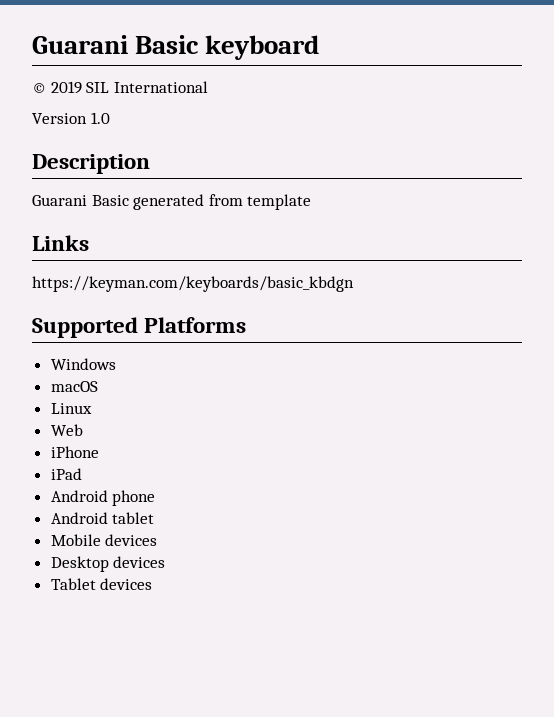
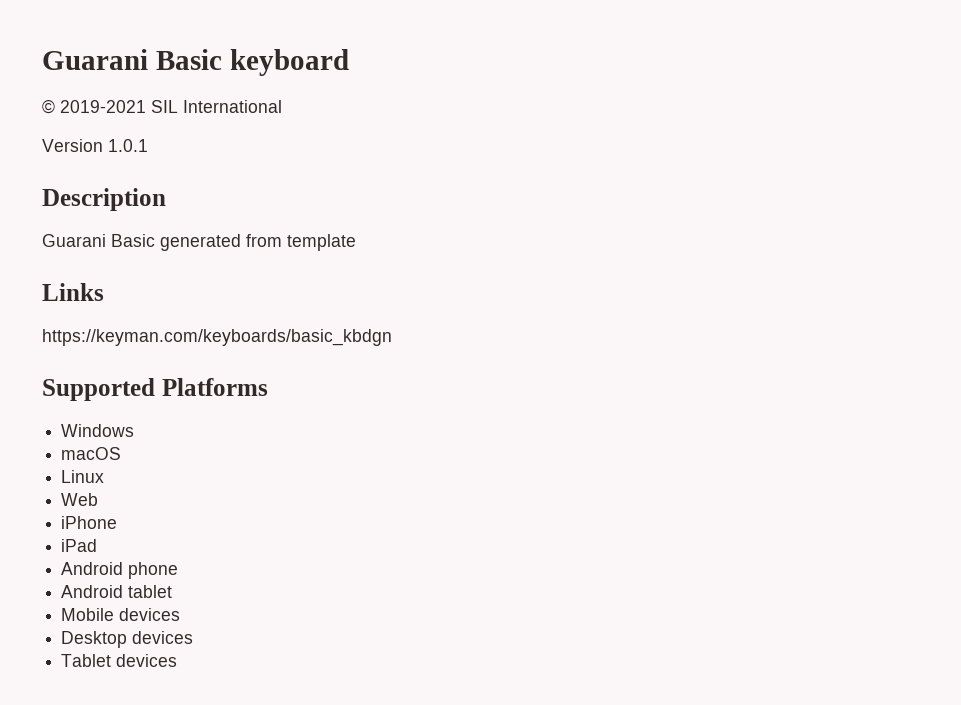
[50,81,82,94] 2019 -> [60,100,146,113] 2019-2021
[90,112,110,124] 1.0 -> [108,139,148,152] 1.0.1

